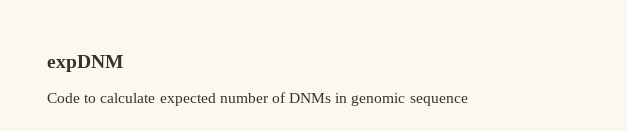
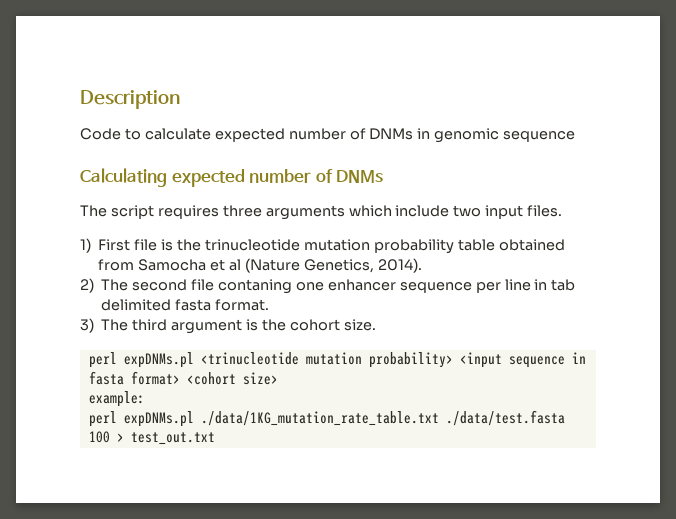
[47,55,123,72] expDNM -> [80,90,180,109] Description
(468, 101) none -> [80,168,384,187] [80,205,563,220] [80,238,565,254] [98,258,422,273] [80,278,576,294] [101,299,270,311] [80,318,376,334] [88,352,586,368] [88,371,278,385] [88,391,145,407] [88,410,565,427] [88,431,215,445] // Calculating expected number of DNMs // The script requires three arguments which include two input files. // 1) First file is the trinucleotide mutation probability table obtained from Samocha et al (Nature Genetics, 2014). // 2) The second file contaning one enhancer sequence per line in tab delimited fasta format. // 3) The third argument is the cohort size. // perl expDNMs.pl <trinucleotide mutation probability> <input sequence in fasta format> <cohort size> // example: // perl expDNMs.pl ./data/1KG_mutation_rate_table.txt ./data/test.fasta 100 > test_out.txt

